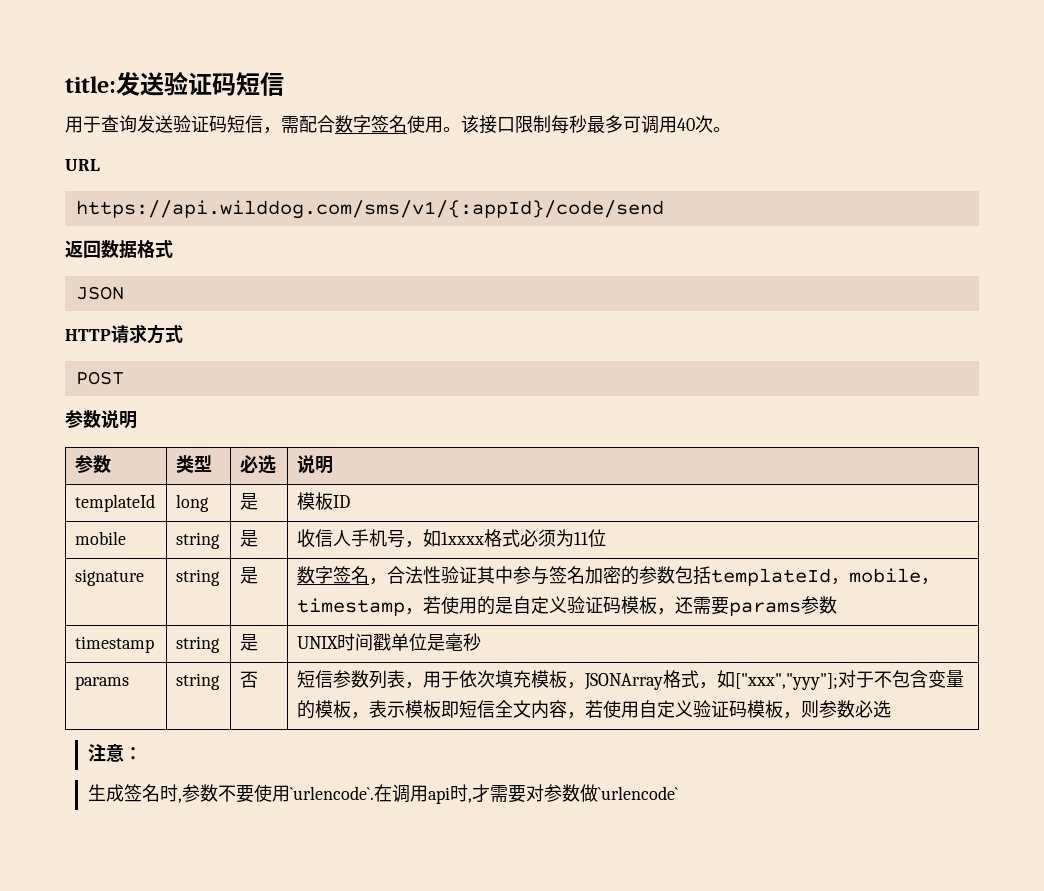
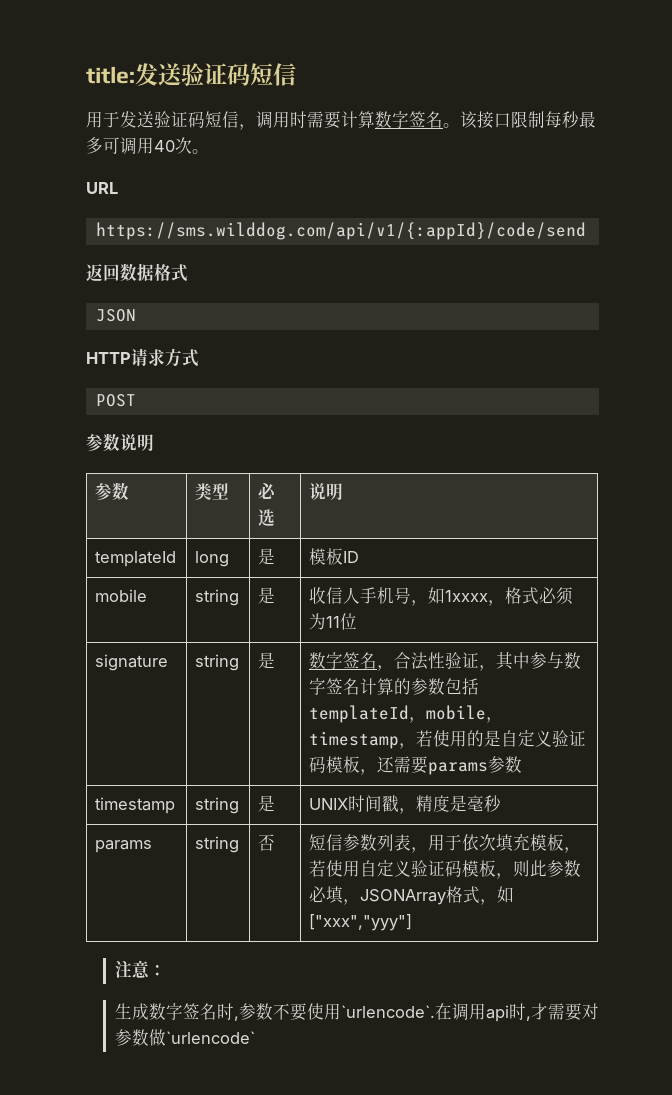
[101,115,137,133] 查询 -> (120, 119) none
[281,115,443,133] 需配合数字签名使用 -> [256,111,443,129] 调用时需要计算数字签名
[75,200,664,219] https://api.wilddog.com/sms/v1/{:appId}/code/send -> [95,222,586,240] https://sms.wilddog.com/api/v1/{:appId}/code/send
(485, 538) none -> [488,600,506,606] ，
(478, 575) none -> [479,665,497,671] ，
[549,566,622,584] 签名加密 -> [564,652,582,669] [309,678,395,695] 数字签名计算
[391,633,428,651] 单位 -> [399,795,451,814] ，精度
[584,670,965,690] [297,700,586,719] JSONArray格式，如["xxx","yyy"];对于不包含变量的模板，表示模板即短信全文内容， -> (582, 850) none
[819,700,892,718] 参数必选 -> [530,860,582,877] [309,886,515,905] [309,914,413,931] 此参数必填，JSONArray格式，如["xxx","yyy"]
(124, 793) none -> [148,1003,183,1020] 数字

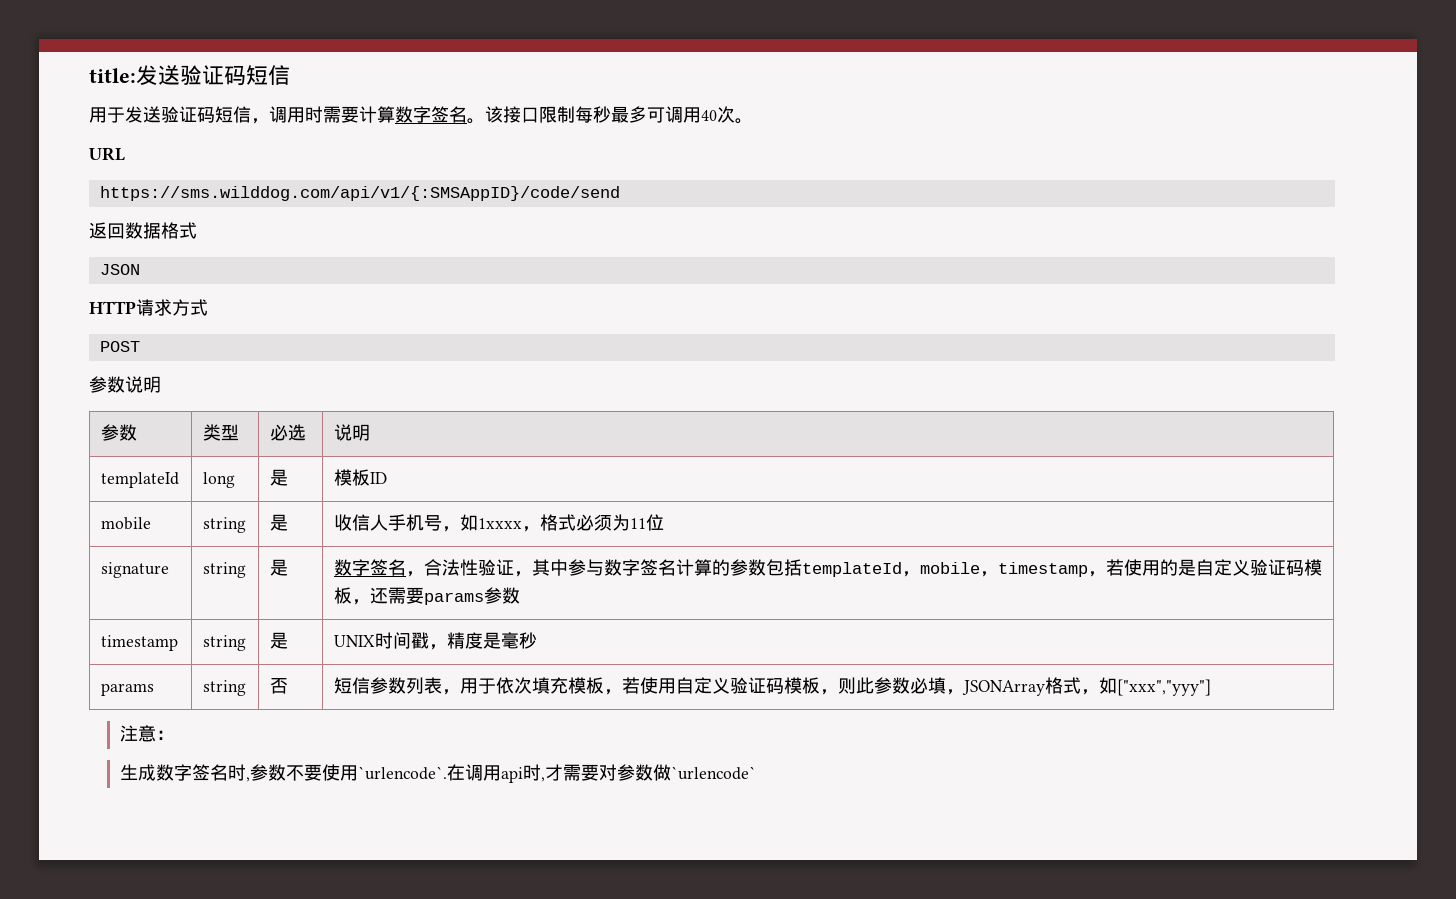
[95,222,586,240] https://sms.wilddog.com/api/v1/{:appId}/code/send -> [99,186,620,201] https://sms.wilddog.com/api/v1/{:SMSAppID}/code/send

